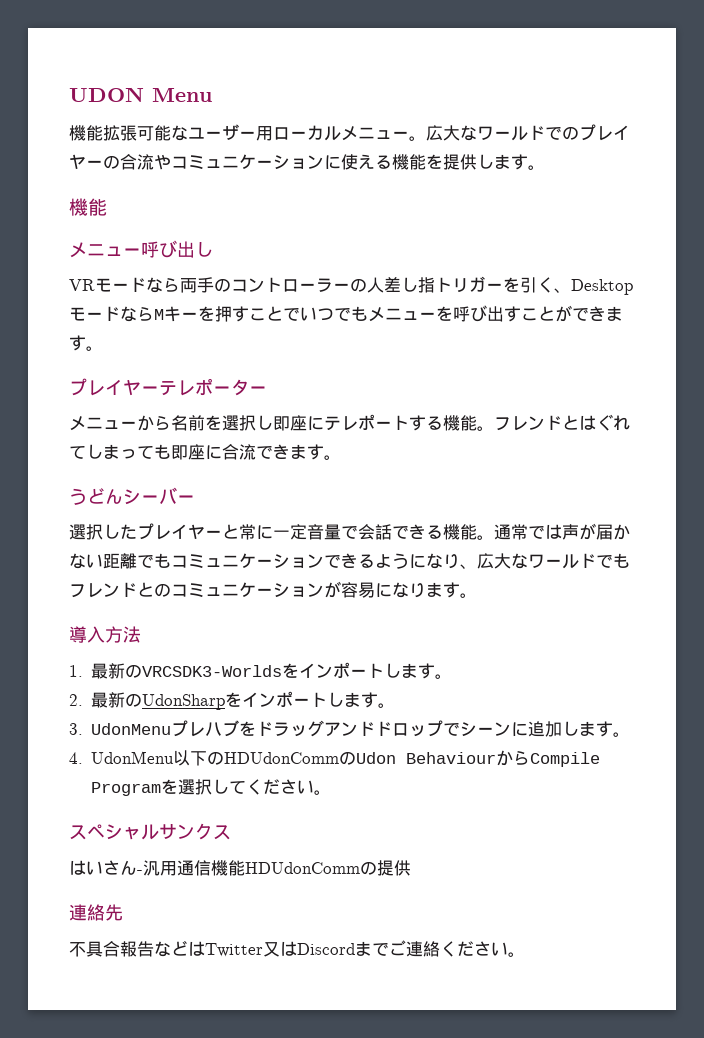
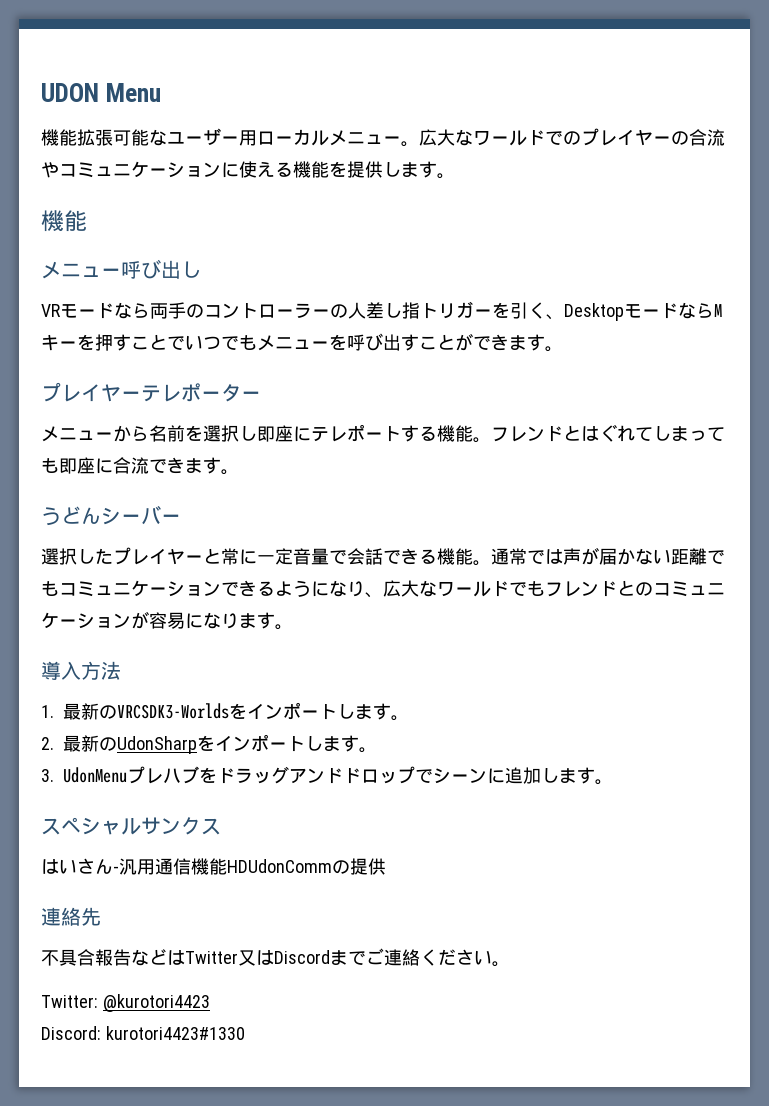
[69,750,601,767] [91,779,332,796] // 4. UdonMenu以下のHDUdonCommのUdon BehaviourからCompile Programを選択してください。 -> (613, 782) none
(525, 954) none -> [41,994,210,1012] [41,1026,245,1040] // Twitter: @kurotori4423 // Discord: kurotori4423#1330

